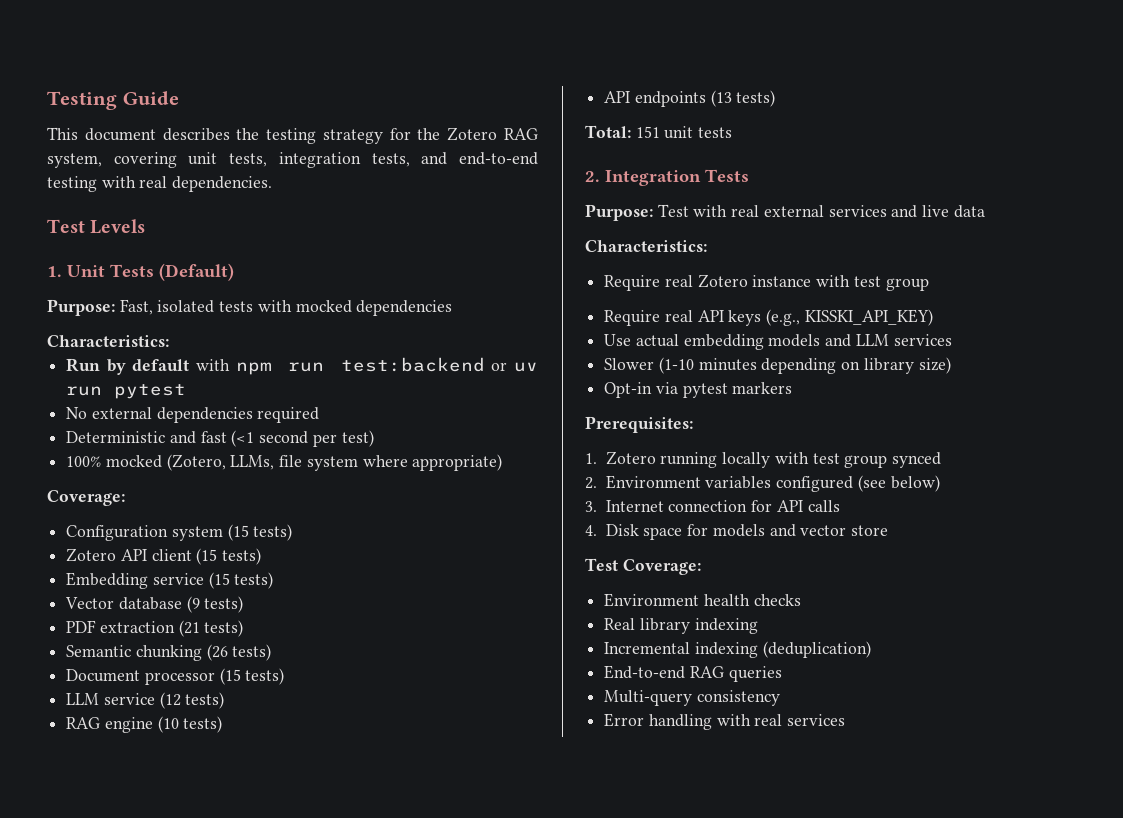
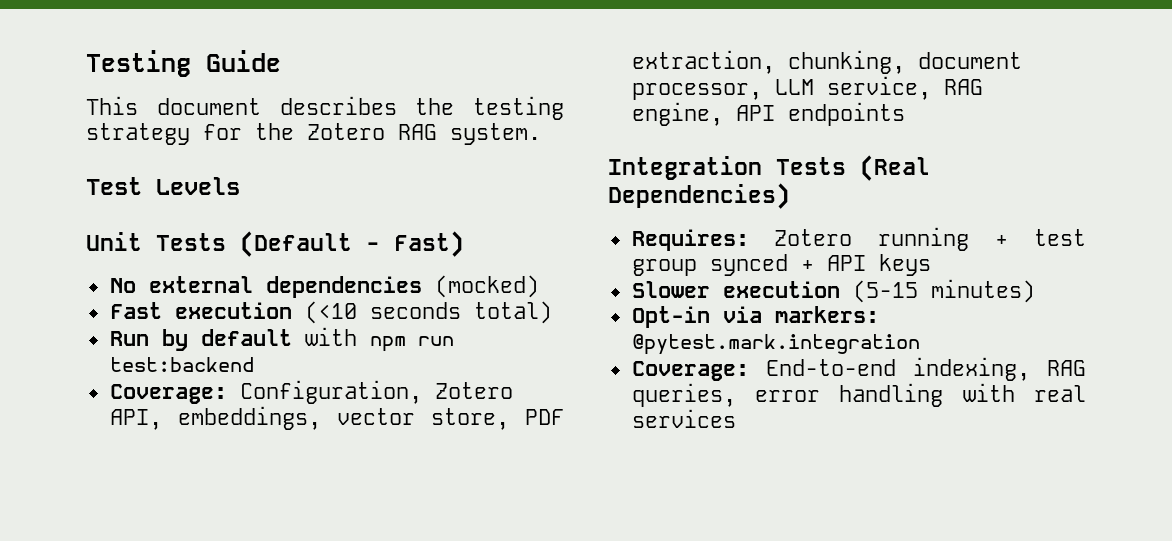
[47,152,538,168] [47,176,273,192] system, covering unit tests, integration tests, and end-to-end testing with real dependencies. -> [450,123,541,145] system.
[47,266,62,277] 1. -> (240, 186) none
[159,263,234,281] [47,299,453,316] [47,335,169,347] (Default) // Purpose: Fast, isolated tests with mocked dependencies // Characteristics: -> [240,231,464,257] [109,275,539,298] [109,301,552,324] (Default - Fast) // No external dependencies (mocked) // Fast execution (<10 seconds total)
[491,362,538,372] [66,384,187,399] [66,407,320,423] [66,430,374,447] [66,454,503,471] [47,490,125,506] [66,524,293,541] [66,548,262,565] [66,572,274,589] [65,596,244,613] [66,620,244,637] [66,644,272,661] [66,668,285,685] [66,692,225,709] [66,716,223,733] [604,90,776,107] [585,125,733,139] [585,169,749,186] [585,204,985,221] [585,240,707,252] [604,274,929,291] [604,310,693,326] or uv run pytest // No external dependencies required // Deterministic and fast (<1 second per test) // 100% mocked (Zotero, LLMs, file system where appropriate) // Coverage: // Configuration system (15 tests) // Zotero API client (15 tests) // Embedding service (15 tests) // Vector database (9 tests) // PDF extraction (21 tests) // Semantic chunking (26 tests) // Document processor (15 tests) // LLM service (12 tests) // RAG engine (10 tests) // API endpoints (13 tests) // Total: 151 unit tests // 2. Integration Tests // Purpose: Test with real external services and live data // Characteristics: // Require real Zotero instance with test group // Require real -> [109,380,513,404] [109,406,564,430] [631,50,1022,74] [631,76,983,100] [631,102,905,126] [608,155,930,181] [608,183,790,209] [631,227,1086,251] [631,254,814,276] // Coverage: Configuration, Zotero API, embeddings, vector store, PDF extraction, chunking, document processor, LLM service, RAG engine, API endpoints // Integration Tests (Real Dependencies) // Requires: Zotero running + test group synced +
[766,309,933,326] [604,334,952,350] [604,357,951,374] [604,382,793,398] [585,416,693,433] [585,451,942,468] [585,475,940,492] [585,500,840,512] [585,524,889,540] [585,558,701,575] [604,593,801,607] [604,618,758,634] [604,641,871,658] [604,665,782,682] [604,690,780,706] [604,713,645,727] (e.g., KISSKI_API_KEY) // Use actual embedding models and LLM services // Slower (1-10 minutes depending on library size) // Opt-in via pytest markers // Prerequisites: // 1. Zotero running locally with test group synced // 2. Environment variables configured (see below) // 3. Internet connection for API calls // 4. Disk space for models and vector store // Test Coverage: // Environment health checks // Real library indexing // Incremental indexing (deduplication) // End-to-end RAG queries // Multi-query consistency // Error -> [631,279,1035,303] [631,306,879,328] [631,334,920,355] [631,357,1086,381] [631,383,820,407] // Slower execution (5-15 minutes) // Opt-in via markers: @pytest.mark.integration // Coverage: End-to-end indexing, RAG queries, error

